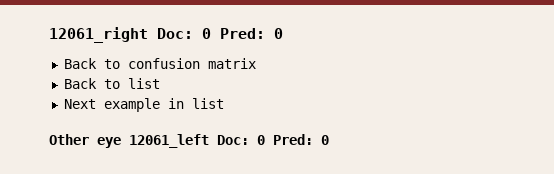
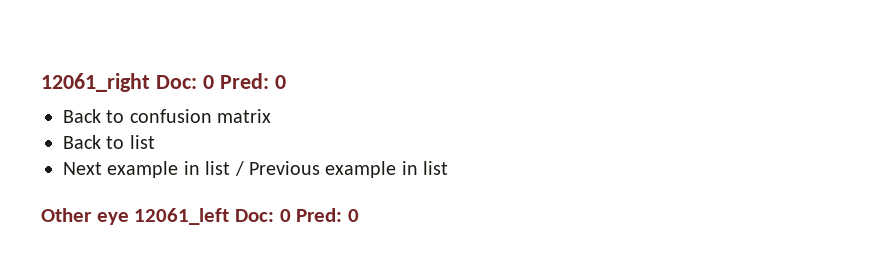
(224, 103) none -> [234,161,449,178] / Previous example in list

